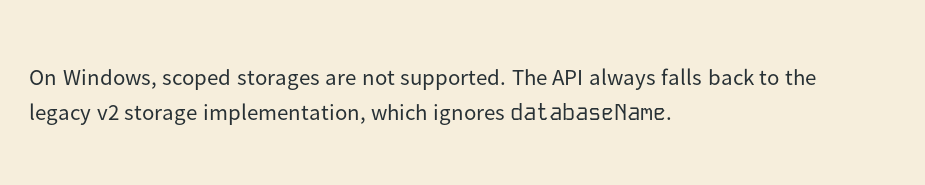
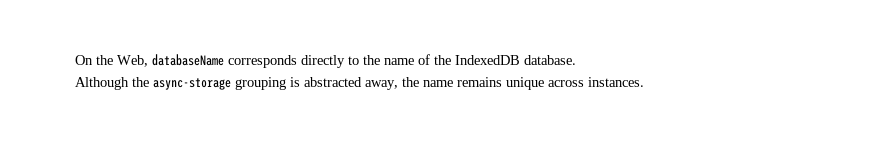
[62,68,816,90] [29,103,673,125] Windows, scoped storages are not supported. The API always falls back to the legacy v2 storage implementation, which ignores databaseName. -> [96,54,576,68] [75,77,644,90] the Web, databaseName corresponds directly to the name of the IndexedDB database. // Although the async-storage grouping is abstracted away, the name remains unique across instances.

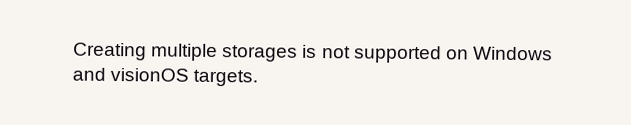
[75,54,576,68] [75,77,644,90] On the Web, databaseName corresponds directly to the name of the IndexedDB database. // Although the async-storage grouping is abstracted away, the name remains unique across instances. -> [73,42,553,64] [72,67,259,87] Creating multiple storages is not supported on Windows and visionOS targets.

